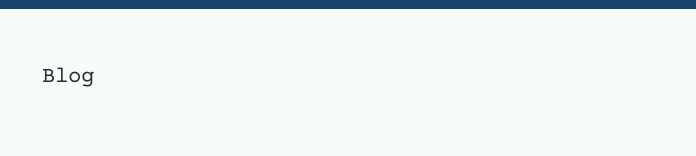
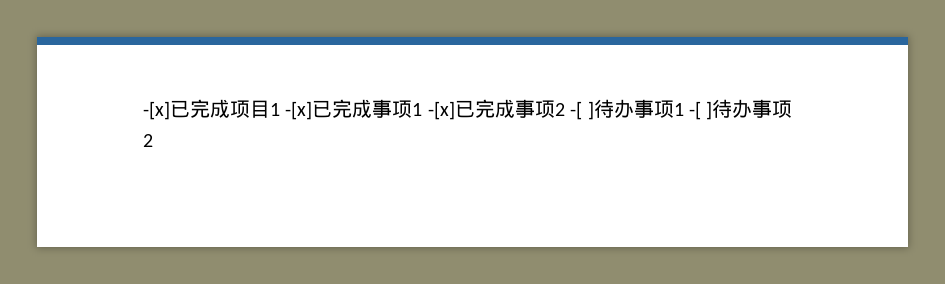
[42,67,94,87] Blog -> [143,99,793,120] [143,134,153,147] -[x]已完成项目1 -[x]已完成事项1 -[x]已完成事项2 -[ ]待办事项1 -[ ]待办事项2

